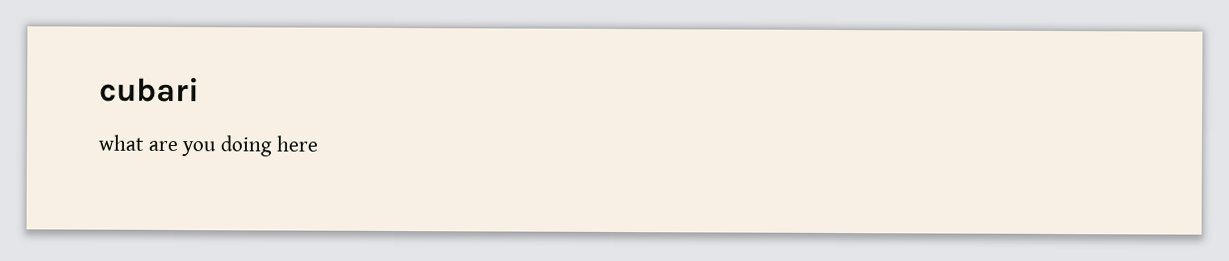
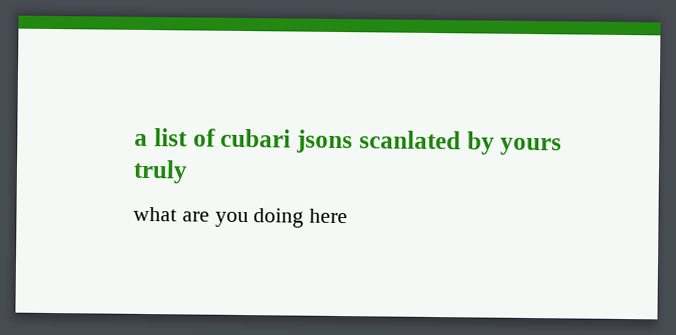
[99,76,200,103] cubari -> [134,128,563,156] [133,159,188,184] a list of cubari jsons scanlated by yours truly

